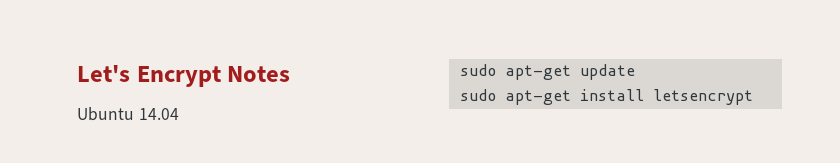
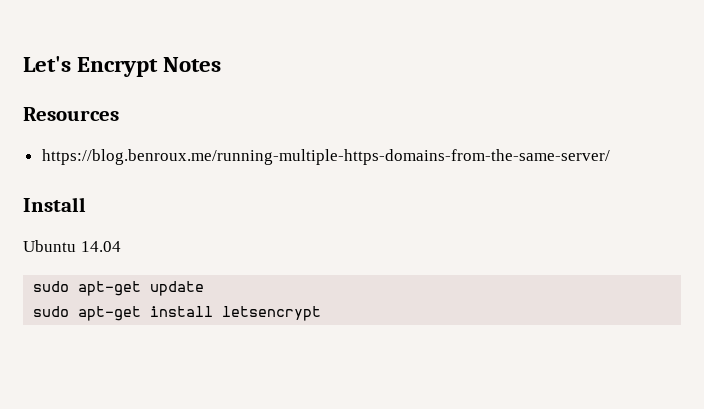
(291, 74) none -> [23,107,119,121] [41,149,610,165] [23,197,86,212] // Resources // https://blog.benroux.me/running-multiple-https-domains-from-the-same-server/ // Install

